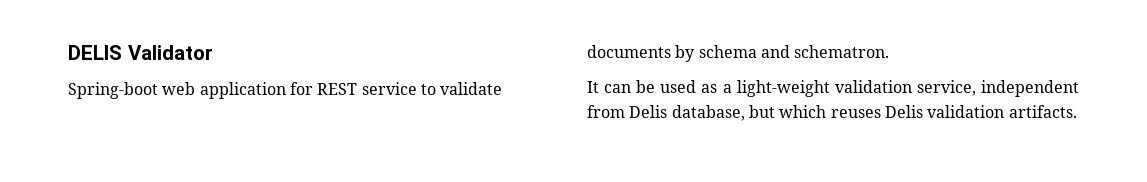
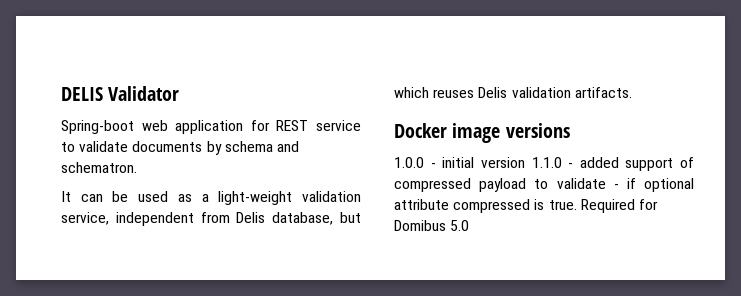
(1077, 111) none -> [394,123,570,143] [394,157,694,171] [394,178,694,192] [394,199,658,213] [394,220,470,231] // Docker image versions // 1.0.0 - initial version 1.1.0 - added support of compressed payload to validate - if optional attribute compressed is true. Required for Domibus 5.0

